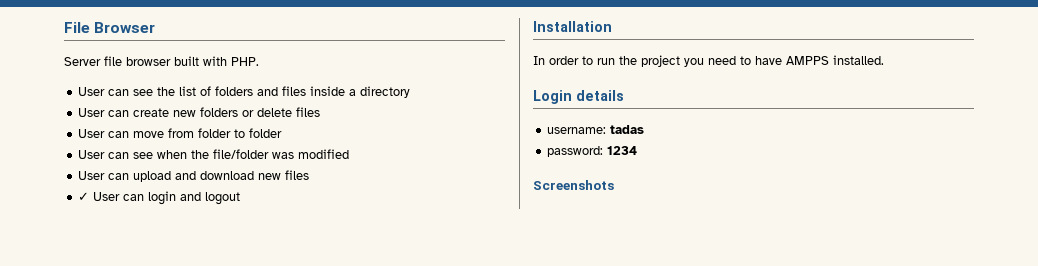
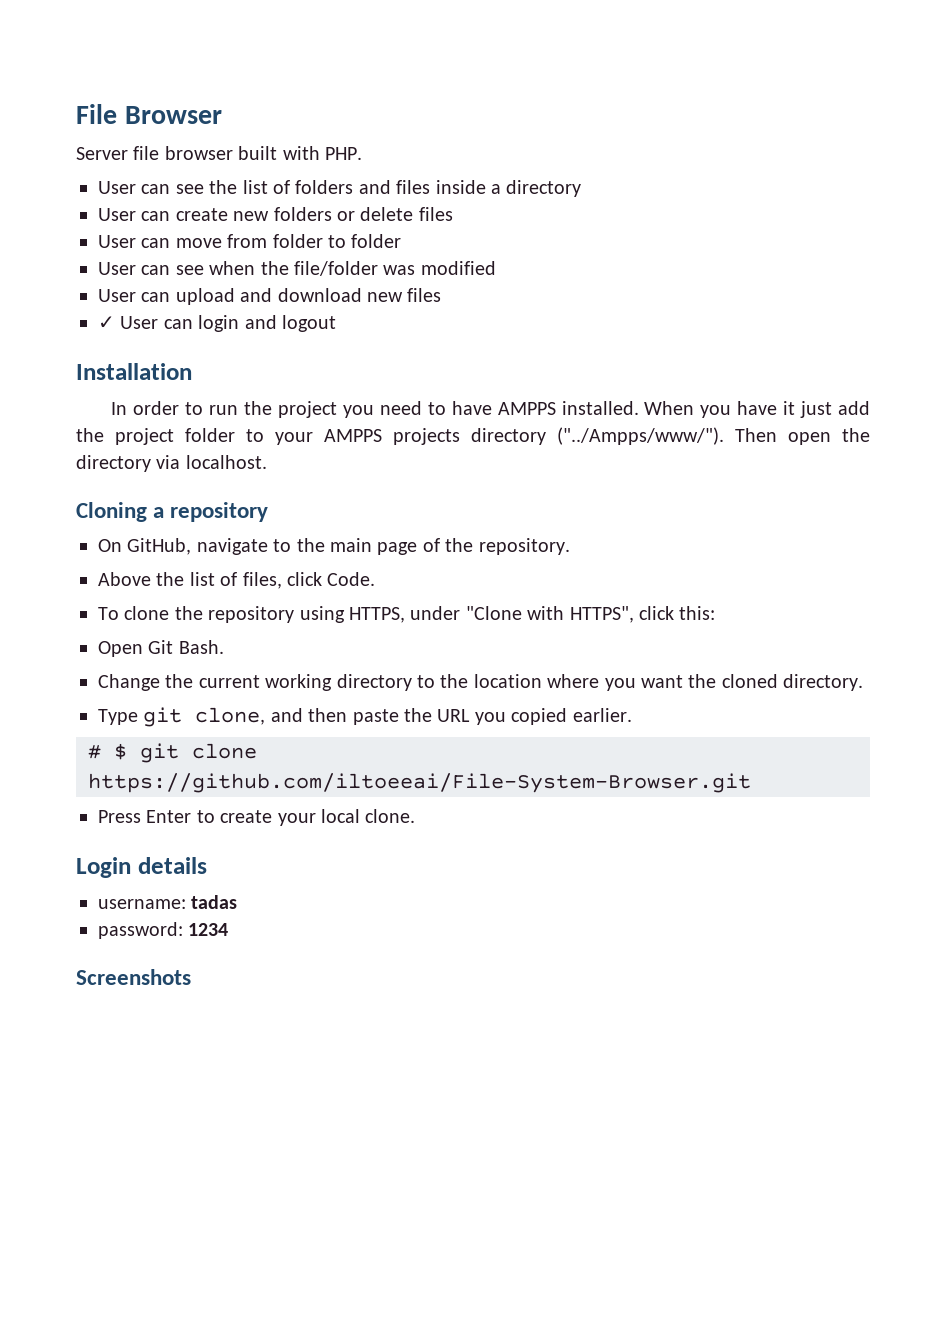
(884, 60) none -> [644,401,871,418] [76,427,870,445] [76,455,267,472] [76,502,269,522] [98,538,570,555] [98,572,376,589] [98,606,716,623] [98,640,224,657] [98,674,864,691] [98,707,632,727] [88,743,257,763] [88,773,751,793] [98,809,416,826] When you have it just add the project folder to your AMPPS projects directory ("../Ampps/www/"). Then open the directory via localhost. // Cloning a repository // On GitHub, navigate to the main page of the repository. // Above the list of files, click Code. // To clone the repository using HTTPS, under "Clone with HTTPS", click this: // Open Git Bash. // Change the current working directory to the location where you want the cloned directory. // Type git clone, and then paste the URL you copied earlier. // # $ git clone https://github.com/iltoeeai/File-System-Browser.git // Press Enter to create your local clone.

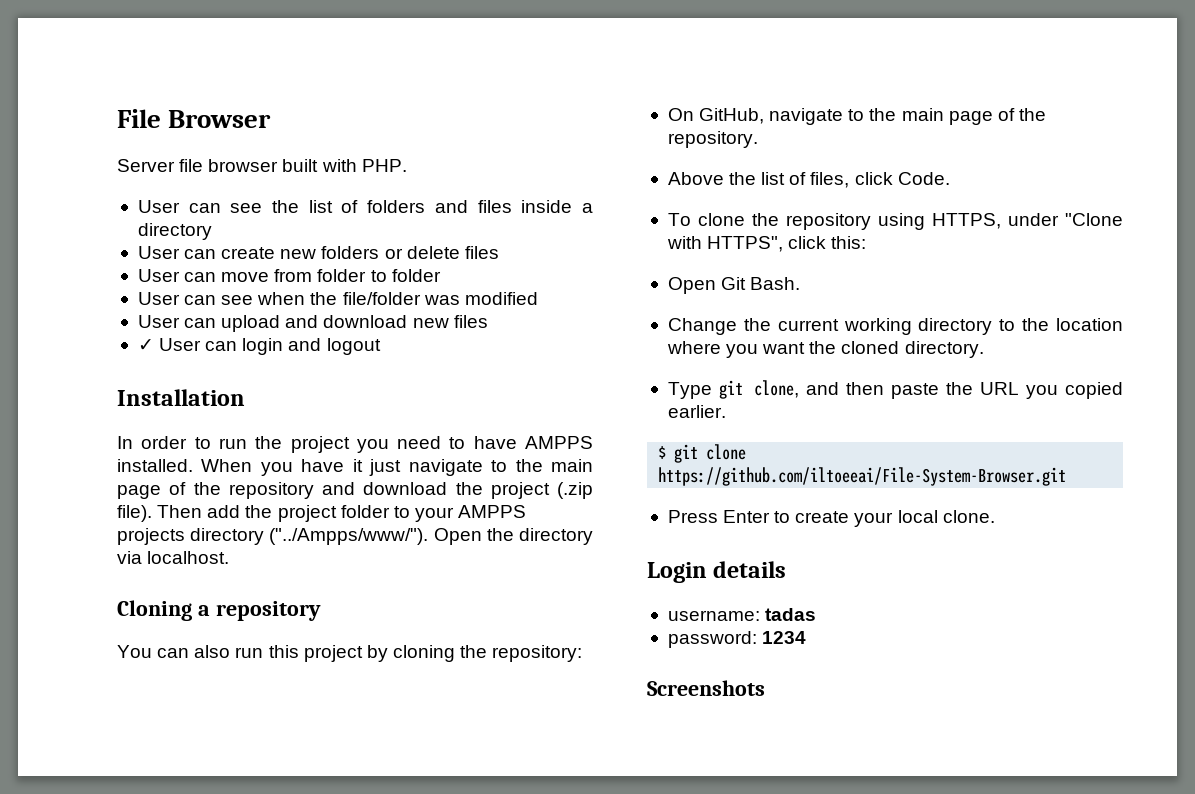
(833, 409) none -> [408,459,594,476] [117,482,593,499] [117,505,203,522] navigate to the main page of the repository and download the project (.zip file). Then
[735,428,831,445] Then open -> [433,528,482,545] Open
(269, 512) none -> [117,645,583,662] // You can also run this project by cloning the repository:
[88,745,101,759] # -> (726, 411) none

